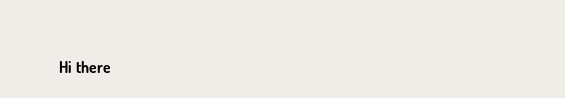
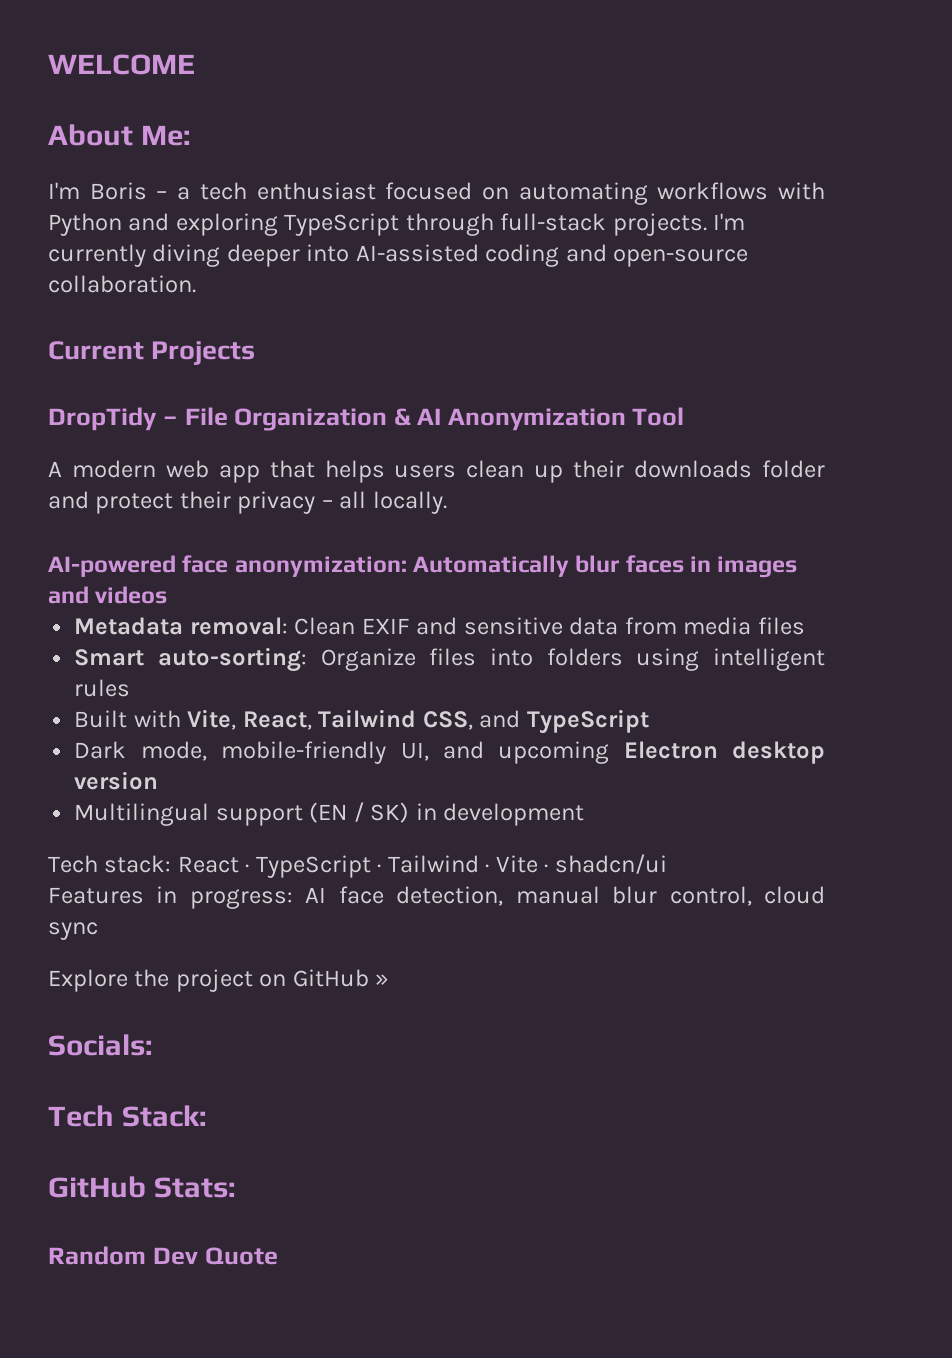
[59,61,112,73] Hi there -> [48,54,195,75] [48,124,191,146] [48,182,825,205] [48,213,746,236] [48,244,749,267] [48,275,196,293] [48,341,256,365] [48,407,685,431] [48,460,825,483] [48,491,447,514] [48,555,798,578] [48,586,168,604] [74,617,805,635] [74,647,825,672] [74,679,131,697] [74,709,649,734] [74,741,825,764] [74,771,159,790] [74,802,585,826] [48,854,667,878] [48,886,826,909] [48,922,98,940] [48,969,390,992] [48,1034,153,1056] [48,1105,207,1127] [48,1176,236,1198] [48,1246,278,1265] WELCOME // About Me: // I'm Boris – a tech enthusiast focused on automating workflows with Python and exploring TypeScript through full-stack projects. I'm currently diving deeper into AI-assisted coding and open-source collaboration. // Current Projects // DropTidy – File Organization & AI Anonymization Tool // A modern web app that helps users clean up their downloads folder and protect their privacy – all locally. // AI-powered face anonymization: Automatically blur faces in images and videos // Metadata removal: Clean EXIF and sensitive data from media files // Smart auto-sorting: Organize files into folders using intelligent rules // Built with Vite, React, Tailwind CSS, and TypeScript // Dark mode, mobile-friendly UI, and upcoming Electron desktop version // Multilingual support (EN / SK) in development // Tech stack: React · TypeScript · Tailwind · Vite · shadcn/ui // Features in progress: AI face detection, manual blur control, cloud sync // Explore the project on GitHub » // Socials: // Tech Stack: // GitHub Stats: // Random Dev Quote

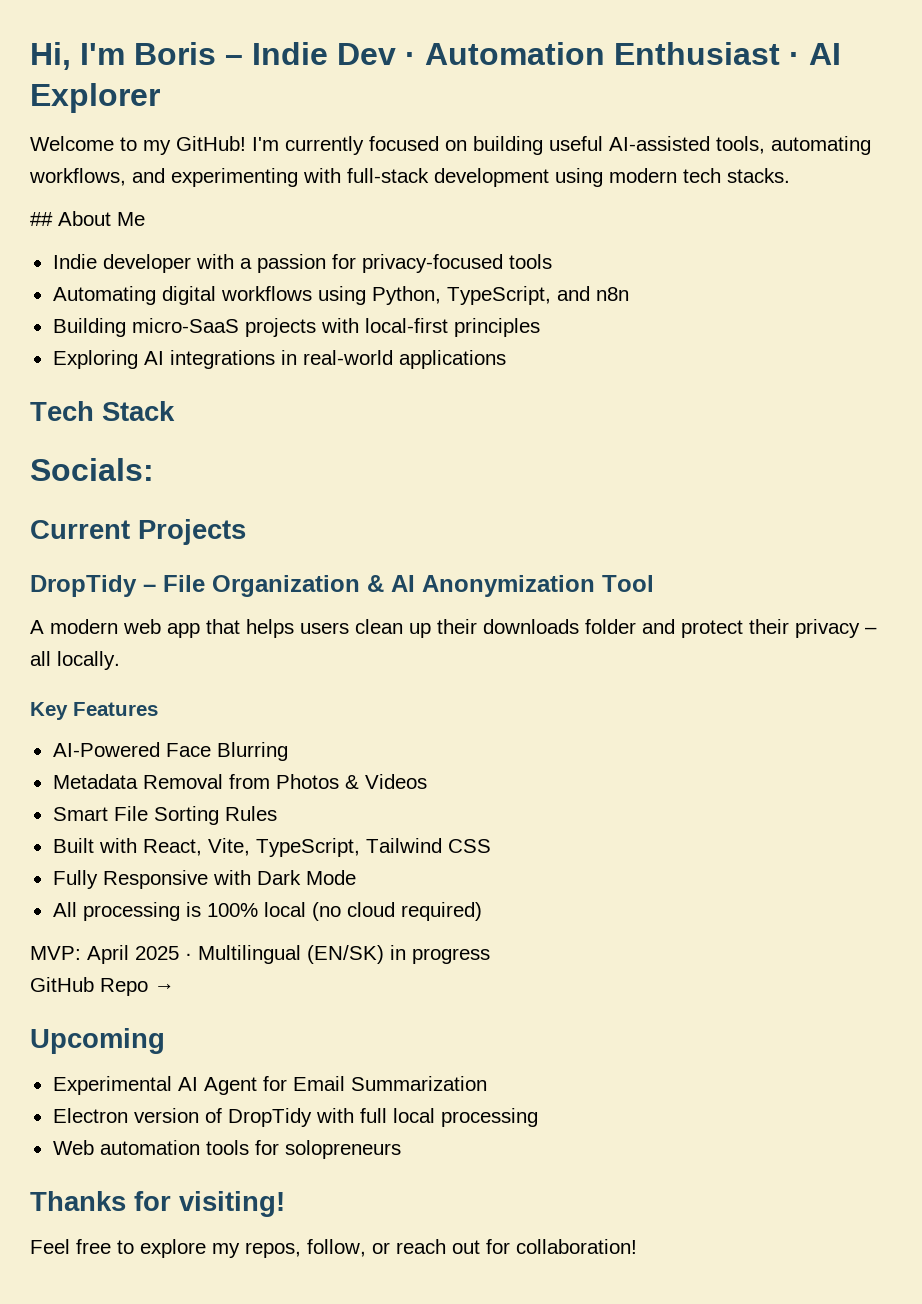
[48,54,195,75] [48,124,191,146] [48,182,825,205] [48,213,746,236] [48,244,749,267] [48,275,196,293] WELCOME // About Me: // I'm Boris – a tech enthusiast focused on automating workflows with Python and exploring TypeScript through full-stack projects. I'm currently diving deeper into AI-assisted coding and open-source collaboration. -> [30,42,841,70] [30,83,160,113] [30,136,871,155] [29,168,790,187] [30,211,145,226] [52,254,552,273] [52,286,629,305] [52,318,540,337] [52,350,506,369] [30,401,175,421] [30,458,154,481] Hi, I'm Boris – Indie Dev · Automation Enthusiast · AI Explorer // Welcome to my GitHub! I'm currently focused on building useful AI-assisted tools, automating workflows, and experimenting with full-stack development using modern tech stacks. // ## About Me // Indie developer with a passion for privacy-focused tools // Automating digital workflows using Python, TypeScript, and n8n // Building micro-SaaS projects with local-first principles // Exploring AI integrations in real-world applications // Tech Stack // Socials:
[48,555,798,578] [48,586,168,604] [74,617,805,635] [74,647,825,672] [74,679,131,697] [74,709,649,734] [74,741,825,764] [74,771,159,790] [74,802,585,826] [48,854,667,878] [48,886,826,909] [48,922,98,940] [48,969,390,992] [48,1034,153,1056] [48,1105,207,1127] [48,1176,236,1198] [48,1246,278,1265] AI-powered face anonymization: Automatically blur faces in images and videos // Metadata removal: Clean EXIF and sensitive data from media files // Smart auto-sorting: Organize files into folders using intelligent rules // Built with Vite, React, Tailwind CSS, and TypeScript // Dark mode, mobile-friendly UI, and upcoming Electron desktop version // Multilingual support (EN / SK) in development // Tech stack: React · TypeScript · Tailwind · Vite · shadcn/ui // Features in progress: AI face detection, manual blur control, cloud sync // Explore the project on GitHub » // Socials: // Tech Stack: // GitHub Stats: // Random Dev Quote -> [30,702,158,720] [52,742,288,761] [52,774,427,789] [52,806,277,825] [52,838,491,857] [52,870,356,889] [52,902,482,921] [30,945,490,964] [30,977,175,996] [30,1028,165,1054] [52,1076,487,1095] [52,1108,538,1127] [52,1140,401,1159] [30,1191,285,1217] [30,1239,637,1258] Key Features // AI-Powered Face Blurring // Metadata Removal from Photos & Videos // Smart File Sorting Rules // Built with React, Vite, TypeScript, Tailwind CSS // Fully Responsive with Dark Mode // All processing is 100% local (no cloud required) // MVP: April 2025 · Multilingual (EN/SK) in progress // GitHub Repo → // Upcoming // Experimental AI Agent for Email Summarization // Electron version of DropTidy with full local processing // Web automation tools for solopreneurs // Thanks for visiting! // Feel free to explore my repos, follow, or reach out for collaboration!

